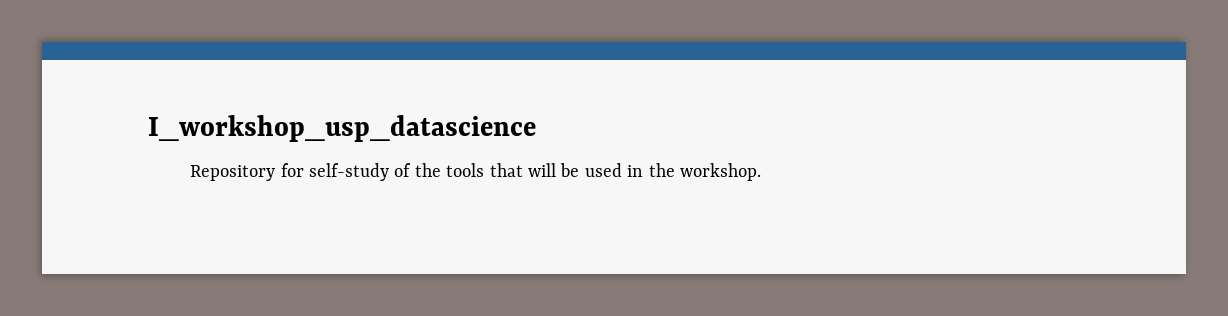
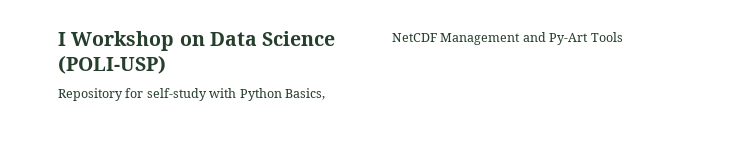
[148,115,536,142] [190,163,761,181] I_workshop_usp_datascience // Repository for self-study of the tools that will be used in the workshop. -> [58,31,336,51] [58,55,166,74] [58,88,325,101] [392,32,623,45] I Workshop on Data Science (POLI-USP) // Repository for self-study with Python Basics, NetCDF Management and Py-Art Tools

